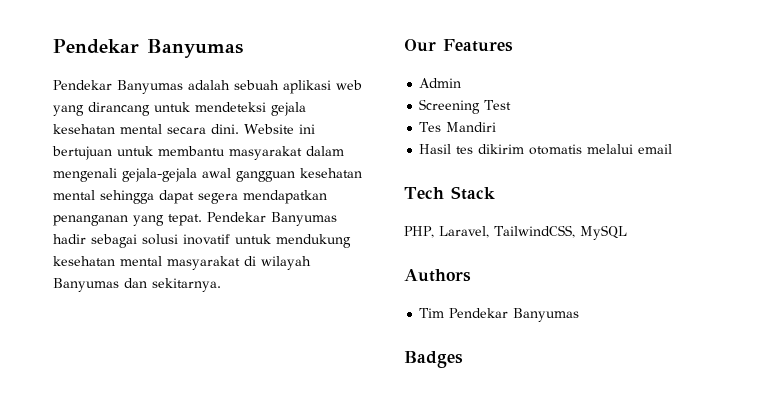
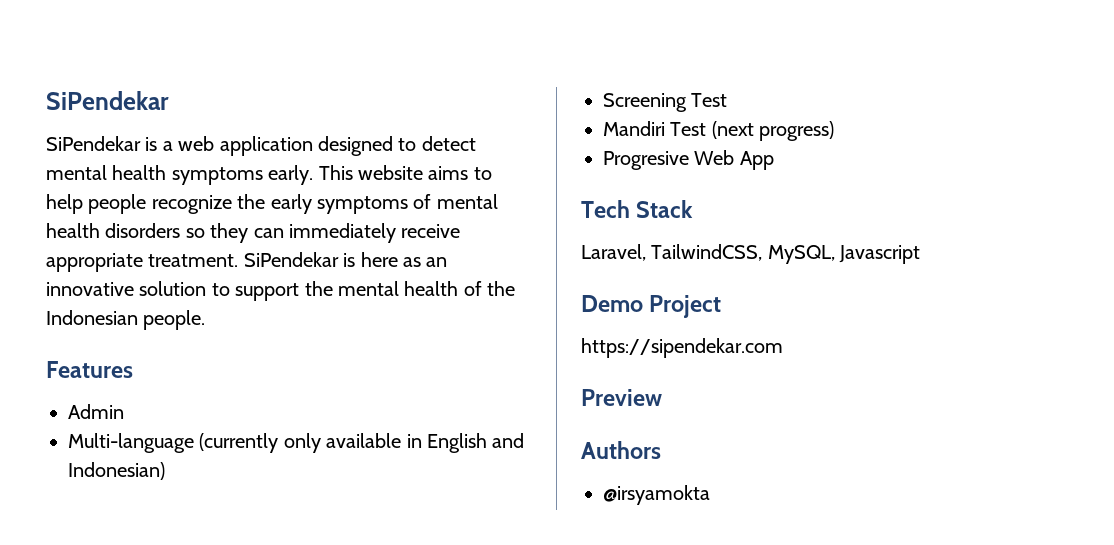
[53,39,243,58] [53,80,362,94] [53,102,306,116] [53,124,315,134] [52,146,344,160] [53,168,362,182] [53,190,327,204] [53,212,337,226] [53,234,351,248] [53,256,311,270] [53,278,221,292] [404,39,513,52] [419,78,462,88] Pendekar Banyumas // Pendekar Banyumas adalah sebuah aplikasi web yang dirancang untuk mendeteksi gejala kesehatan mental secara dini. Website ini bertujuan untuk membantu masyarakat dalam mengenali gejala-gejala awal gangguan kesehatan mental sehingga dapat segera mendapatkan penanganan yang tepat. Pendekar Banyumas hadir sebagai solusi inovatif untuk mendukung kesehatan mental masyarakat di wilayah Banyumas dan sekitarnya. // Our Features // Admin -> [46,91,169,110] [46,136,476,156] [46,165,492,185] [46,194,498,214] [46,223,461,243] [46,252,448,272] [46,281,516,301] [46,310,206,330] [46,361,133,378] [68,404,124,419] [68,433,525,453] [68,462,165,480] SiPendekar // SiPendekar is a web application designed to detect mental health symptoms early. This website aims to help people recognize the early symptoms of mental health disorders so they can immediately receive appropriate treatment. SiPendekar is here as an innovative solution to support the mental health of the Indonesian people. // Features // Admin // Multi-language (currently only available in English and Indonesian)
[419,122,442,132] Tes -> (728, 100) none
[419,144,673,155] // Hasil tes dikirim otomatis melalui email -> [670,121,835,141] [603,150,774,170] Test (next progress) // Progresive Web App
[404,226,434,238] PHP, -> (694, 209) none
[579,225,627,240] [404,269,471,282] [419,308,580,322] [404,351,463,368] MySQL // Authors // Tim Pendekar Banyumas // Badges -> [767,245,921,264] [581,295,722,318] [581,338,783,358] [581,389,662,406] [581,441,661,459] [603,485,710,505] MySQL, Javascript // Demo Project // https://sipendekar.com // Preview // Authors // @irsyamokta

